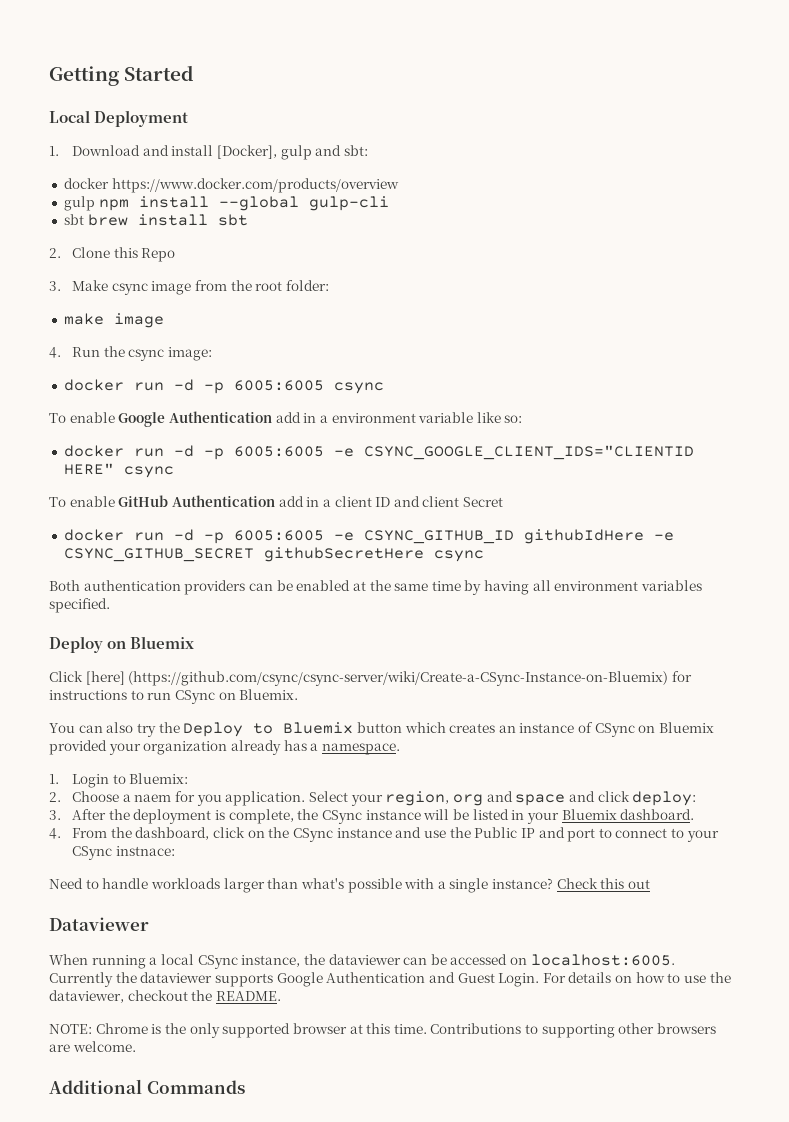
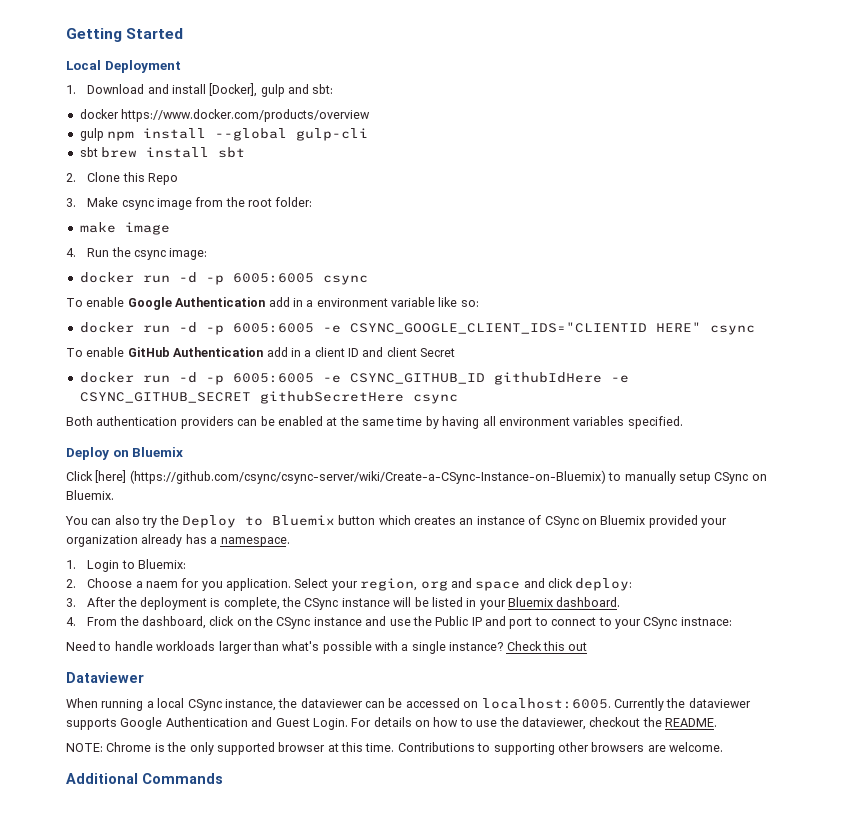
[671,671,692,682] [49,690,172,700] for instructions to run -> [608,471,711,484] to manually setup

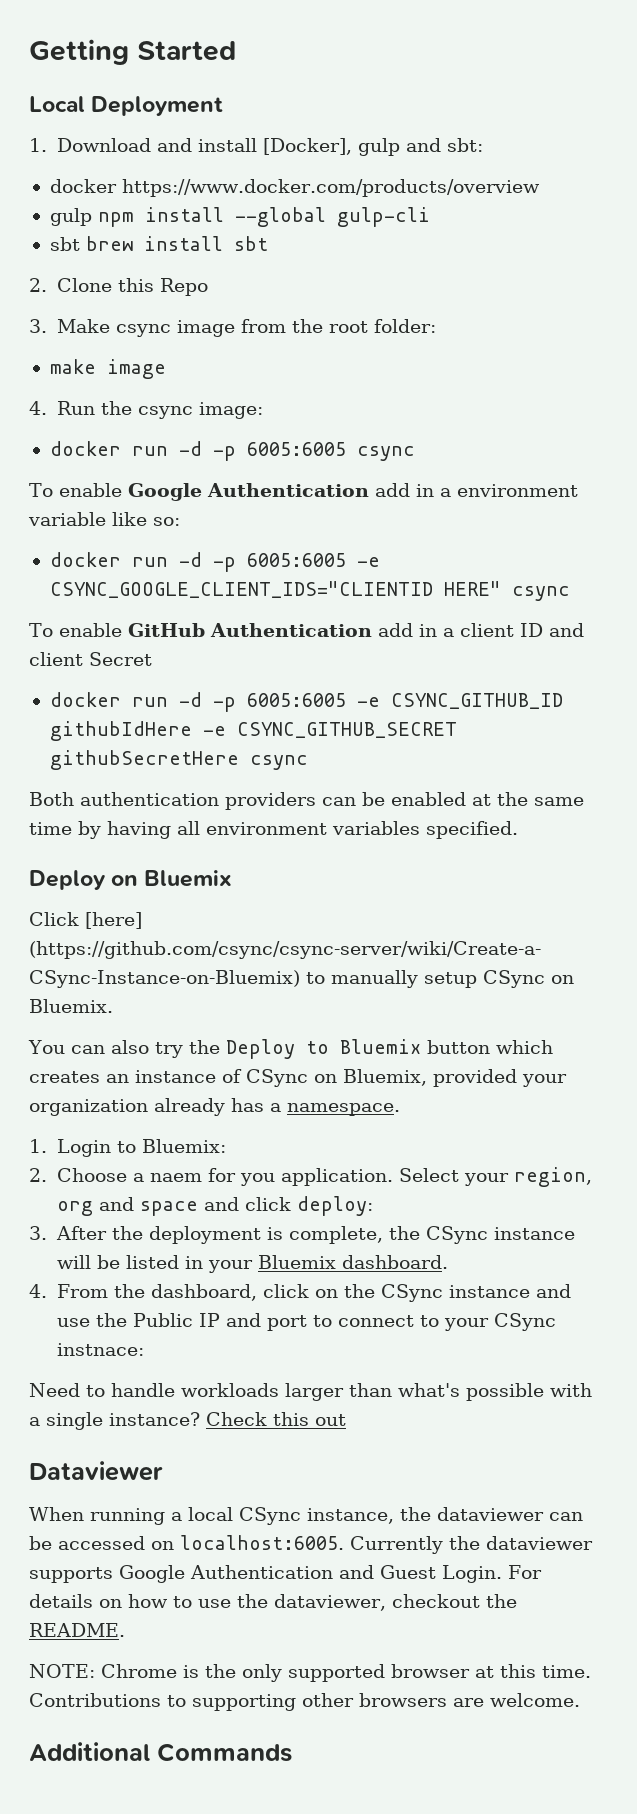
[600,515,646,525] Bluemix -> [343,1069,427,1086] Bluemix,

